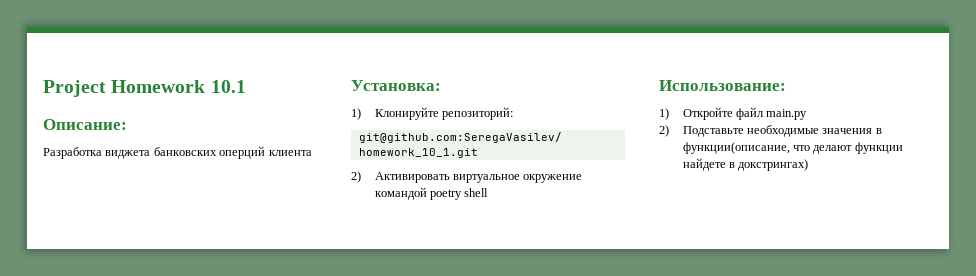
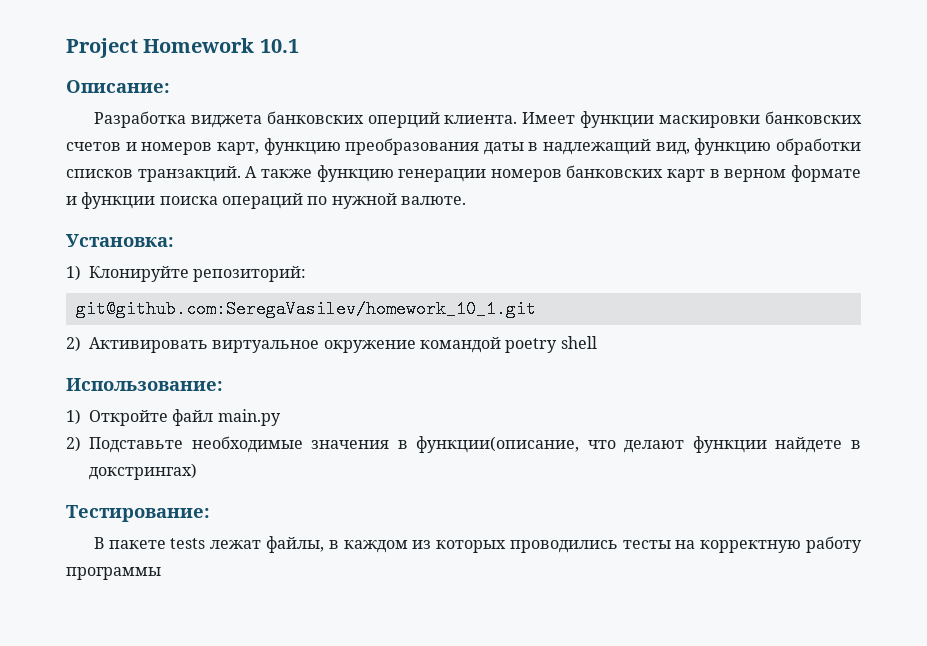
[268,150,312,156] клиента -> [444,111,863,128] [66,138,861,155] [66,165,861,182] [66,192,466,209] клиента. Имеет функции маскировки банковских счетов и номеров карт, функцию преобразования даты в надлежащий вид, функцию обработки списков транзакций. А также функцию генерации номеров банковских карт в верном формате и функции поиска операций по нужной валюте.
(809, 165) none -> [66,505,210,522] [93,536,862,553] [66,567,161,580] // Тестирование: // В пакете tests лежат файлы, в каждом из которых проводились тесты на корректную работу программы

